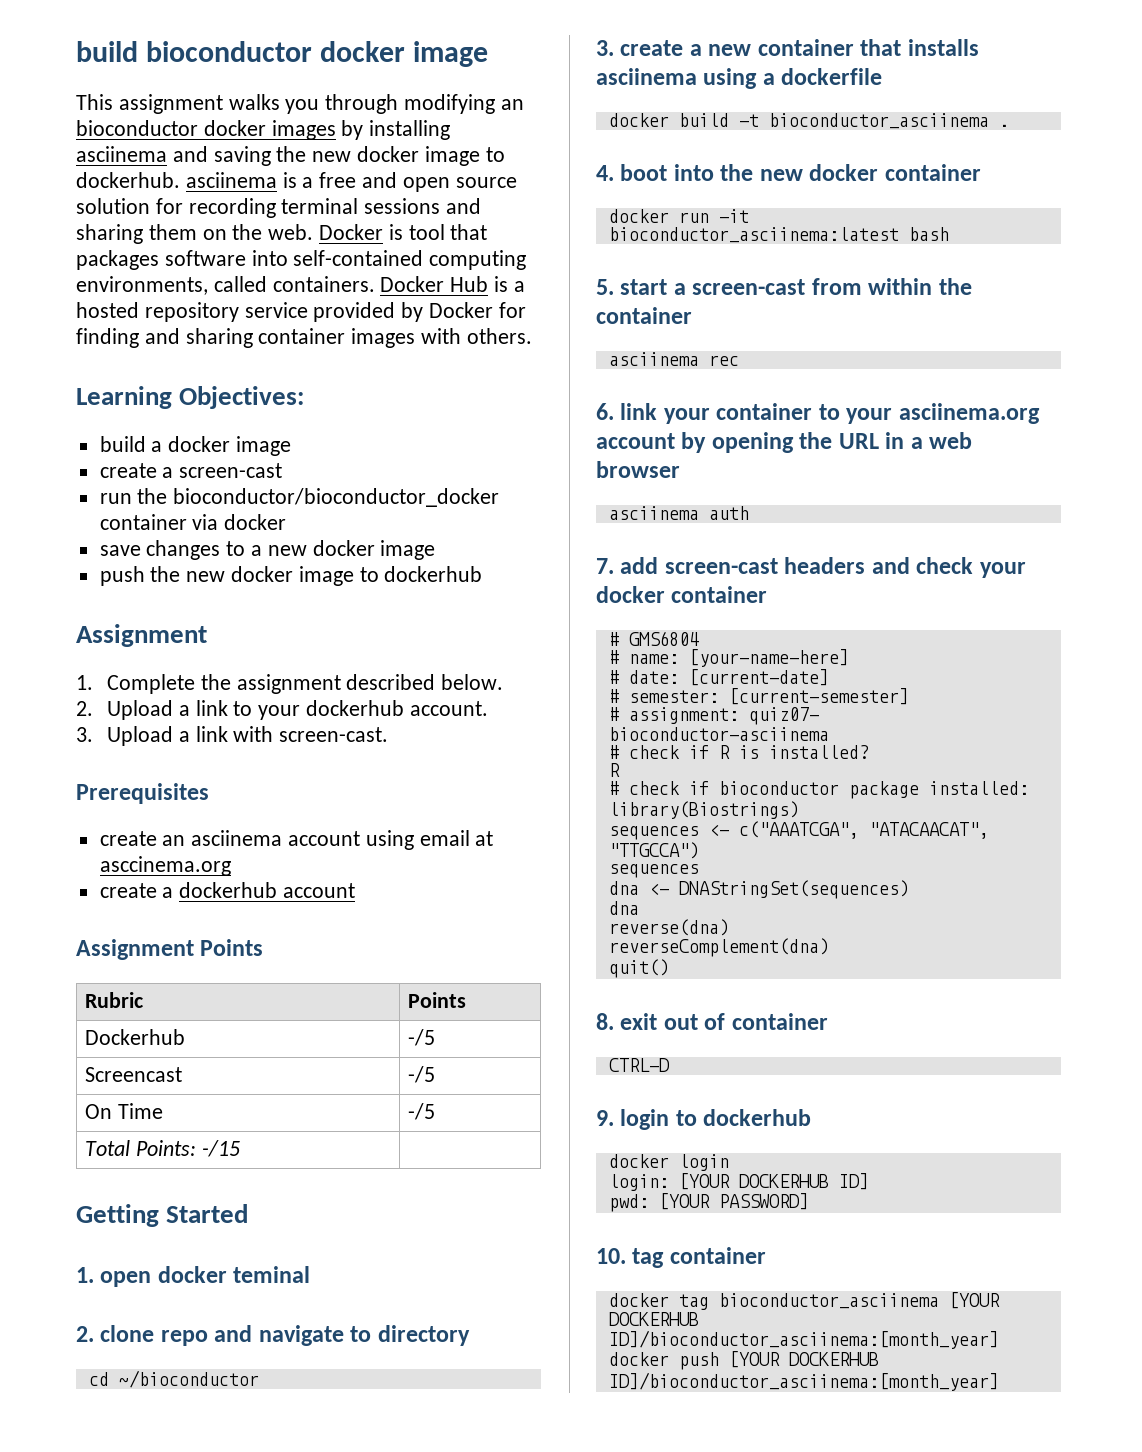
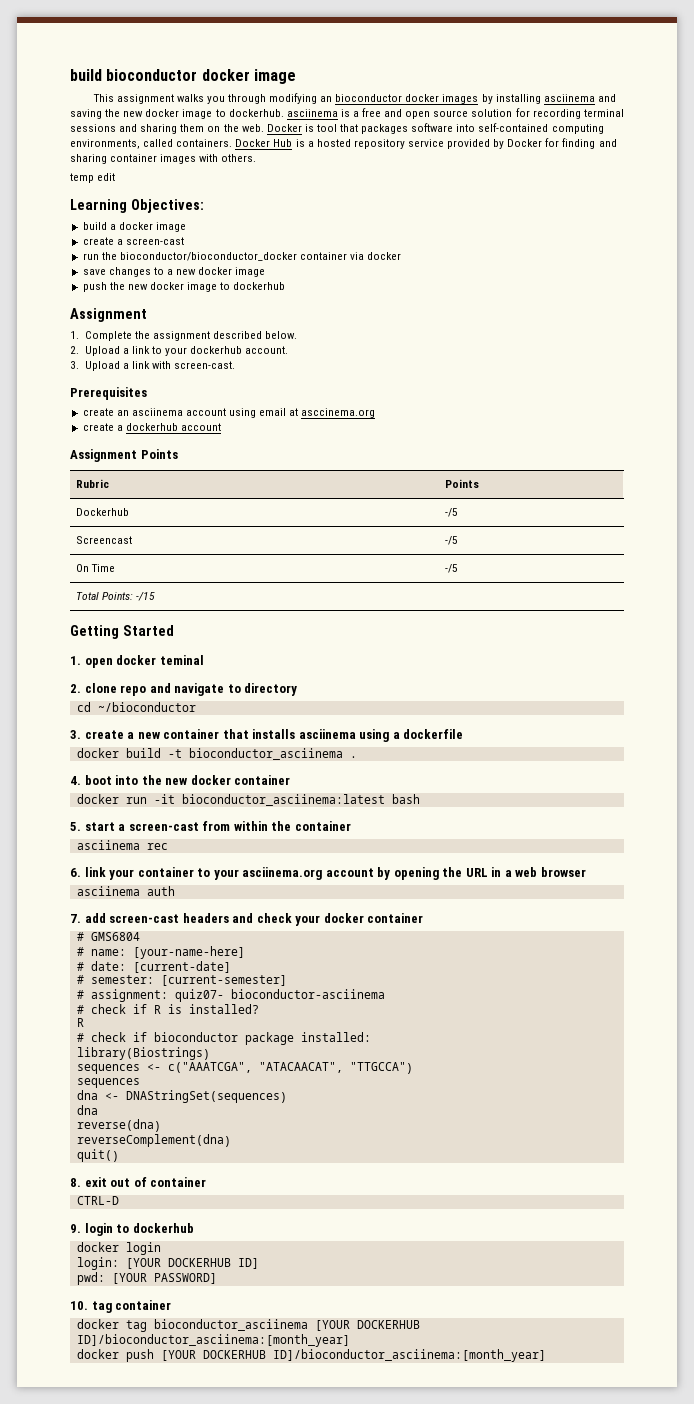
(532, 336) none -> [70,173,116,183] // temp edit

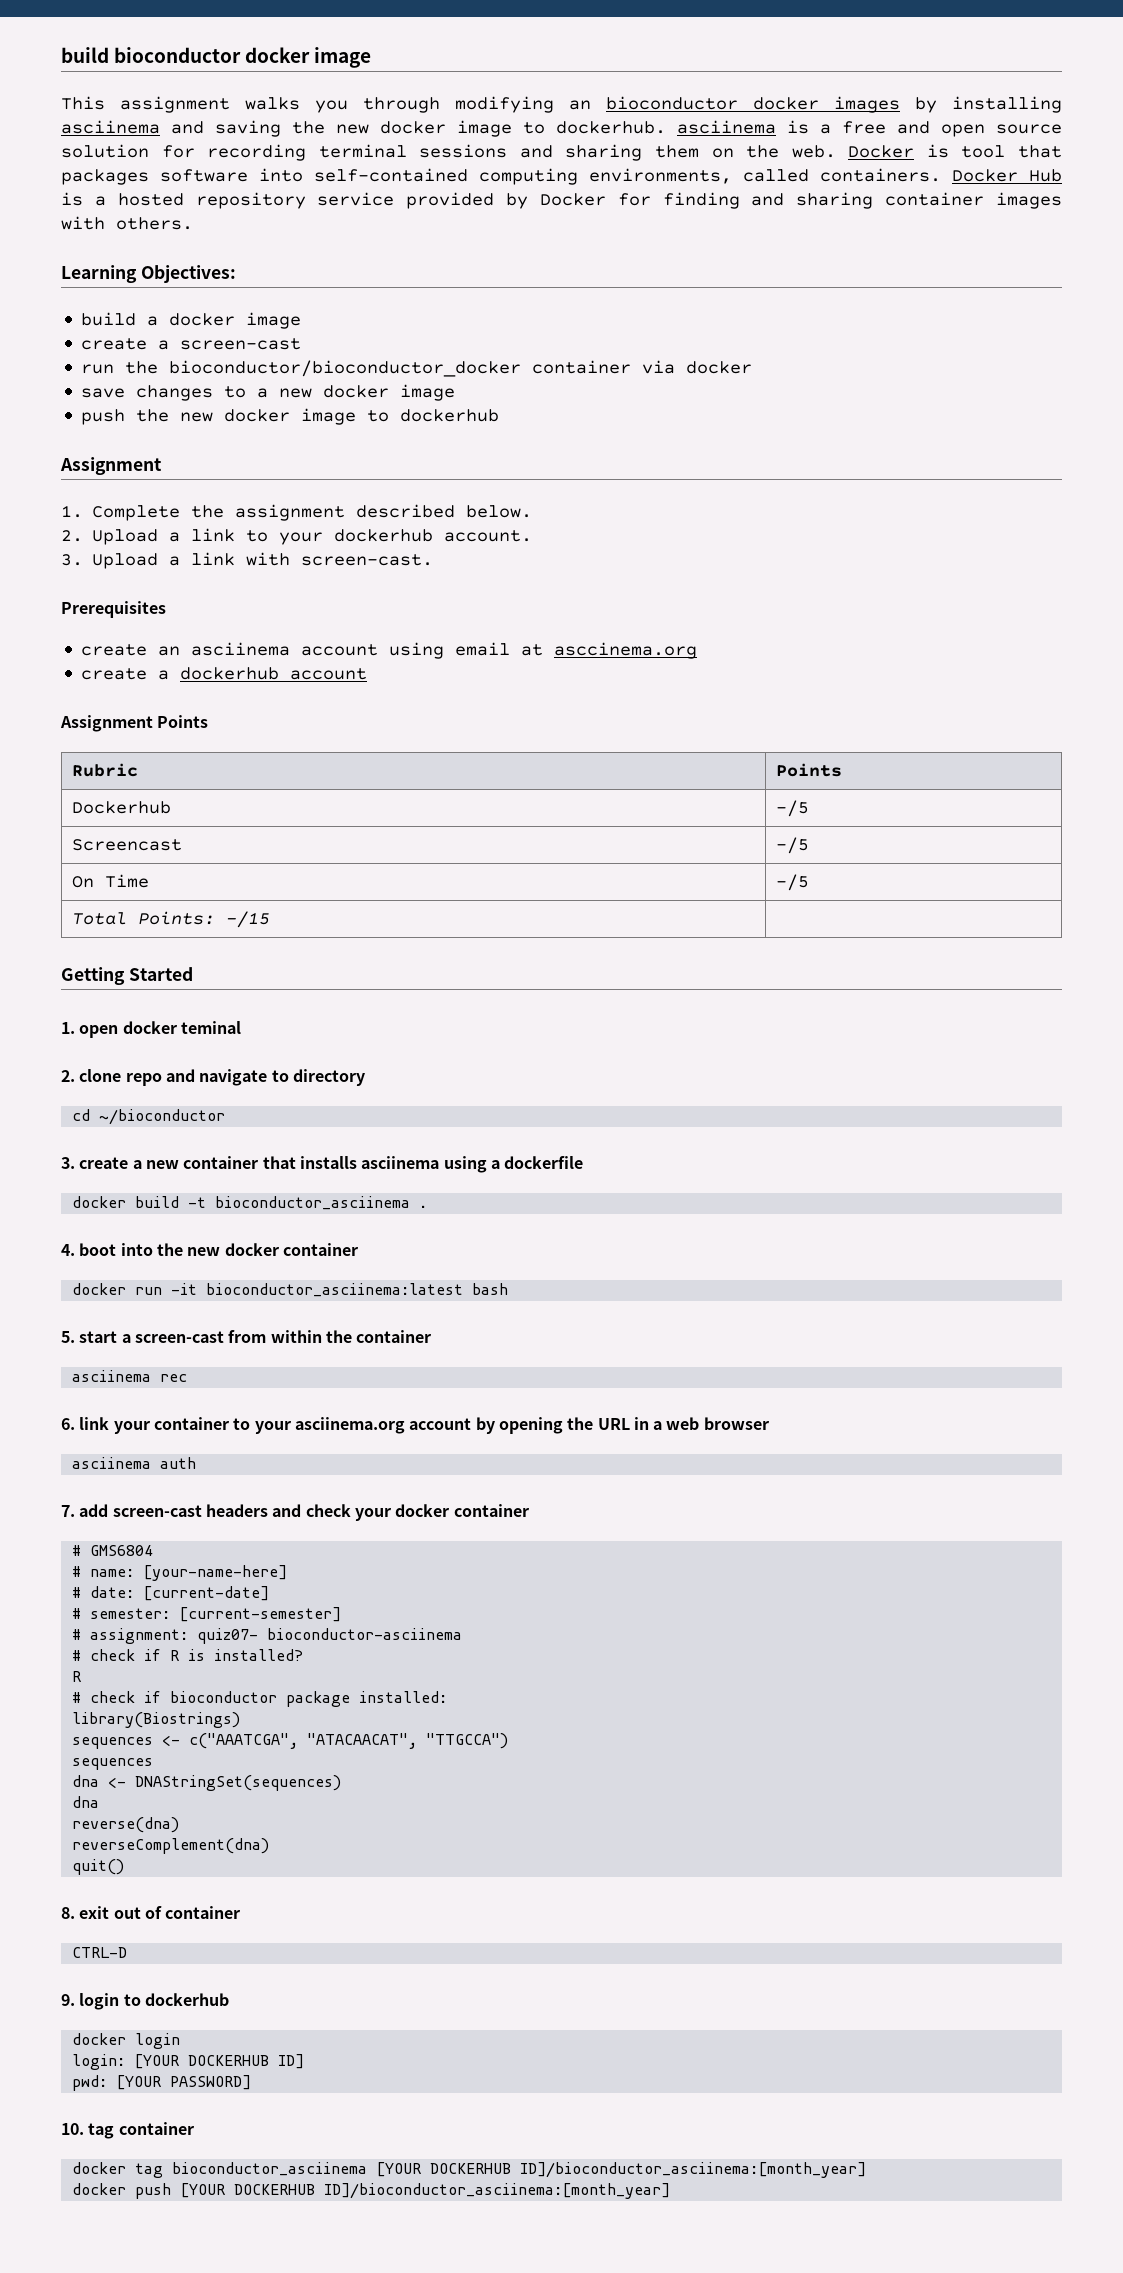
[70,173,116,183] // temp edit -> (193, 223) none

